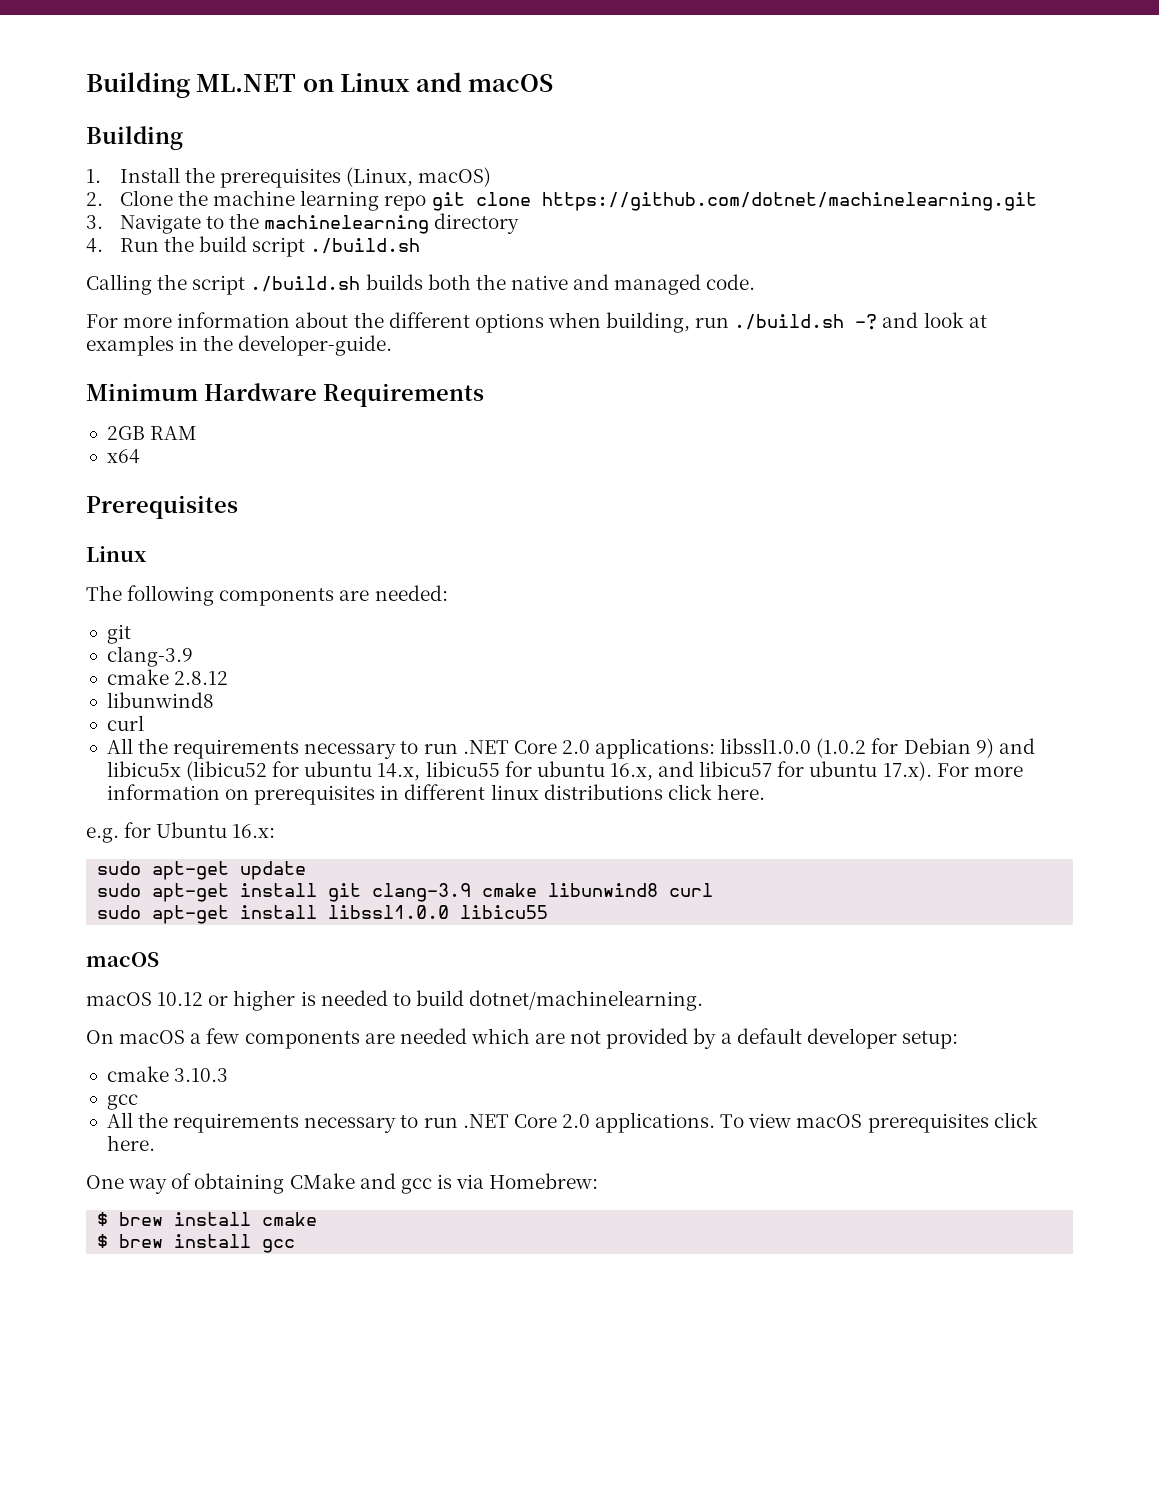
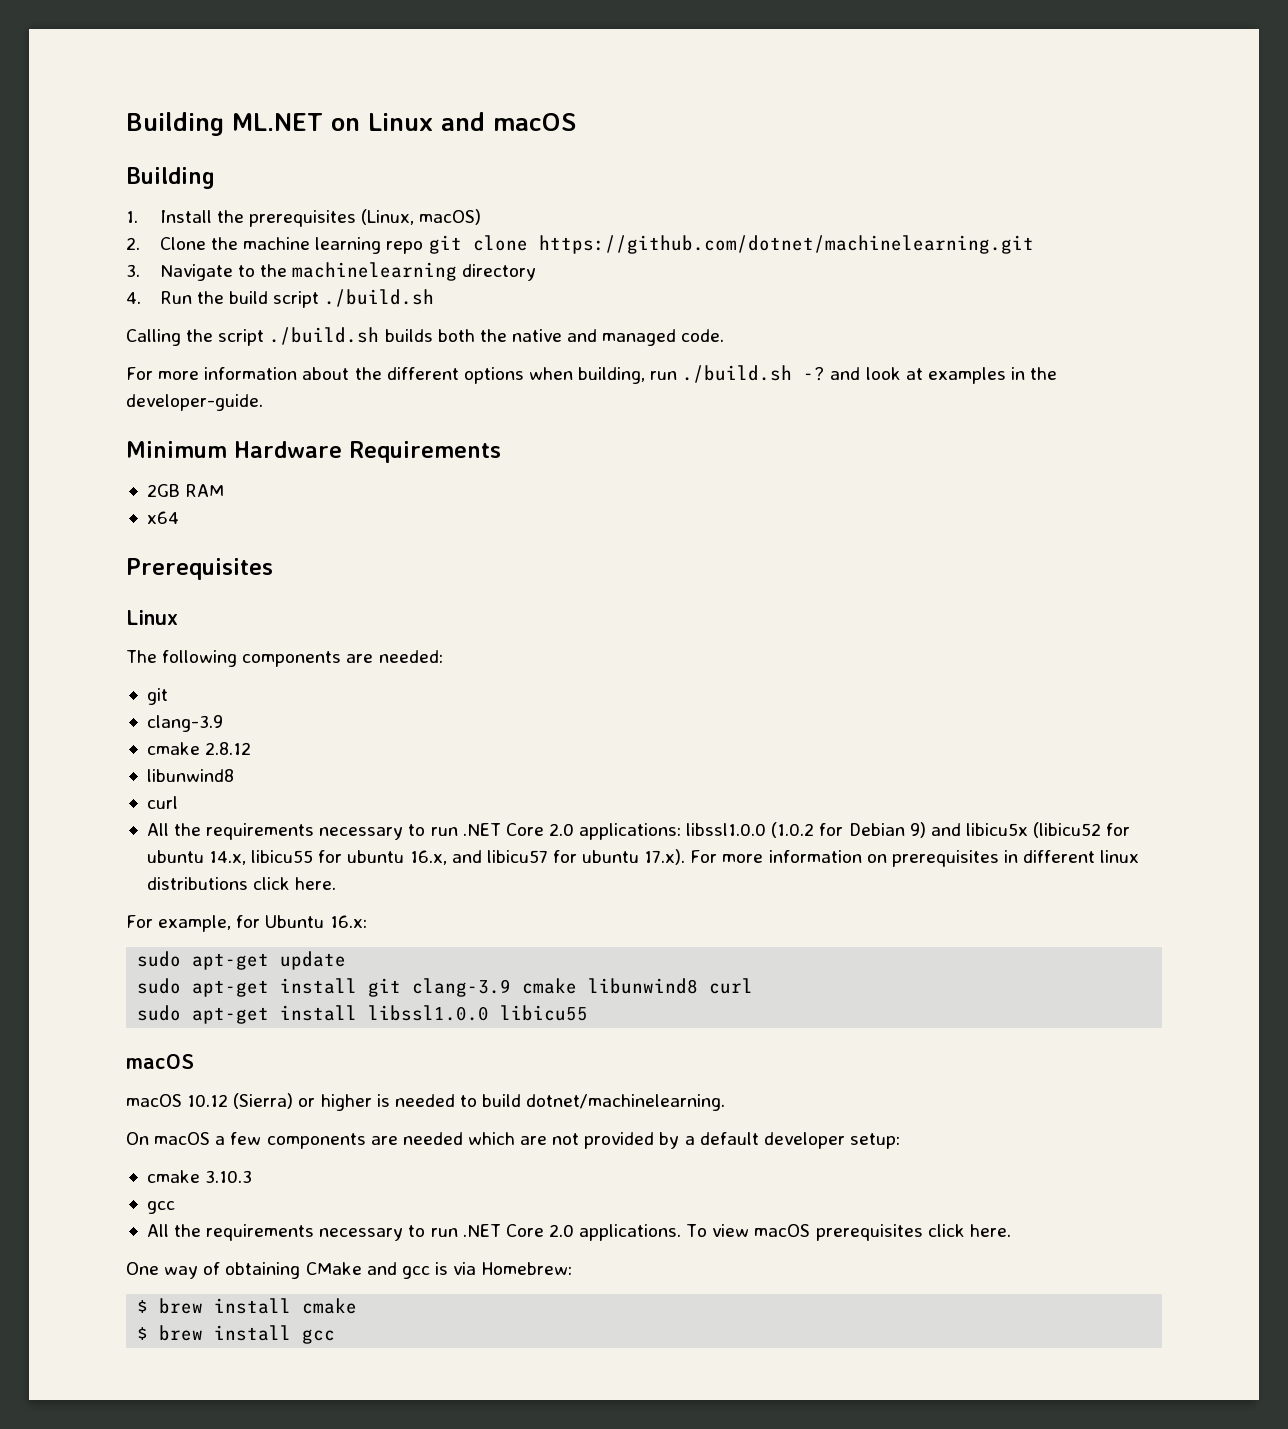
[86,827,119,843] e.g. -> [126,915,232,932] For example,
(204, 999) none -> [233,1093,294,1109] (Sierra)

